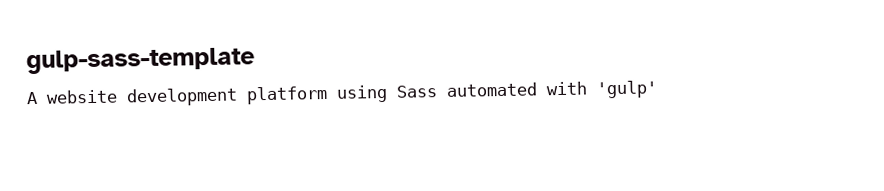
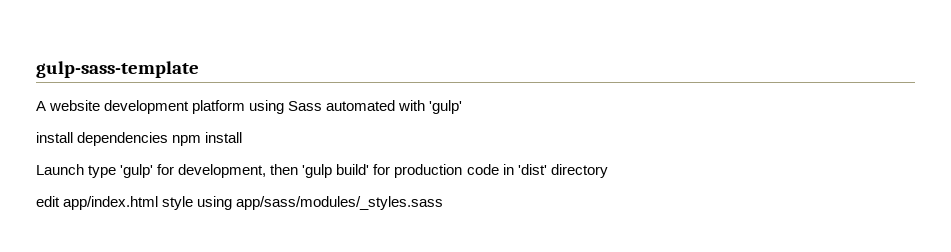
(658, 89) none -> [36,132,243,146] [36,164,608,178] [36,196,444,210] // install dependencies npm install // Launch type 'gulp' for development, then 'gulp build' for production code in 'dist' directory // edit app/index.html style using app/sass/modules/_styles.sass

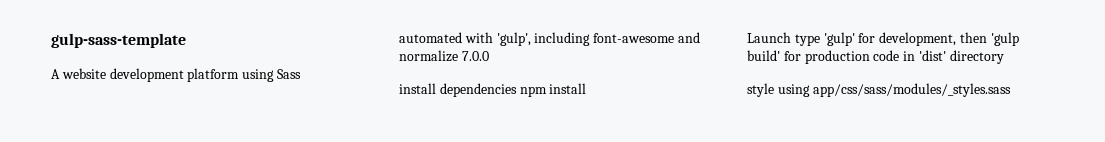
[429,100,463,114] 'gulp' -> [496,32,700,46] [399,50,489,62] 'gulp', including font-awesome and normalize 7.0.0
[36,196,159,210] edit app/index.html -> (1004, 57) none
[236,196,444,210] app/sass/modules/_styles.sass -> [812,83,1011,97] app/css/sass/modules/_styles.sass

